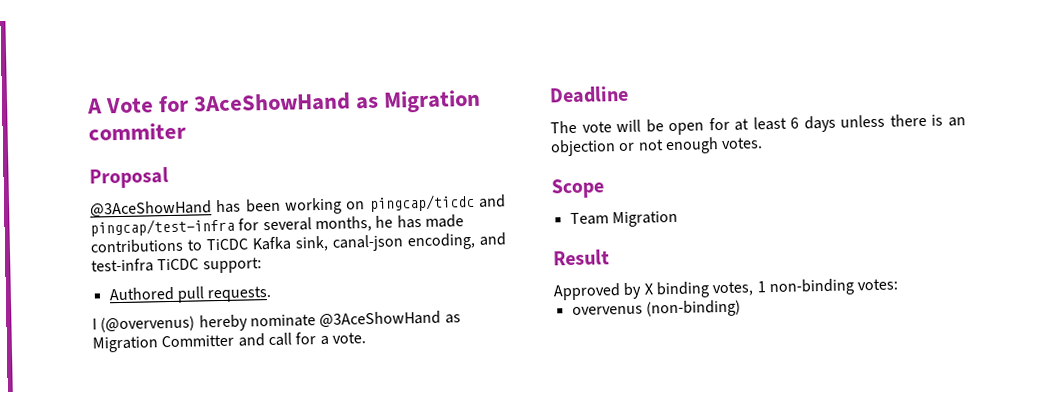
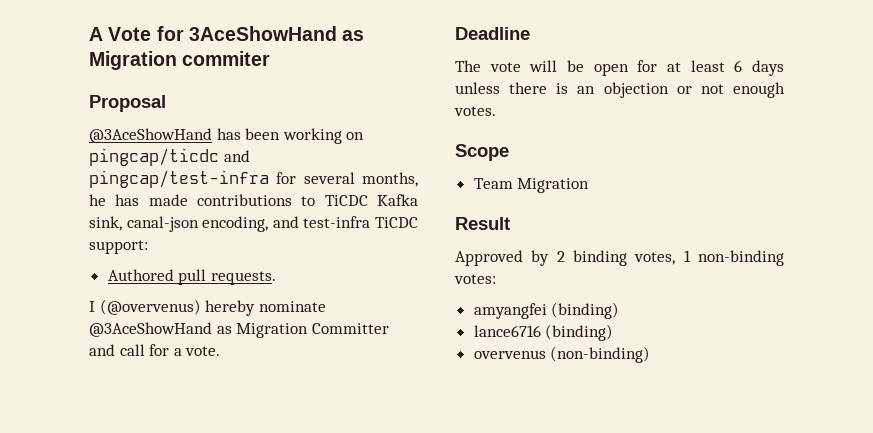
[643,283,653,295] X -> [556,251,565,262] 2
(899, 284) none -> [473,302,620,319] [473,324,614,341] // amyangfei (binding) // lance6716 (binding)

